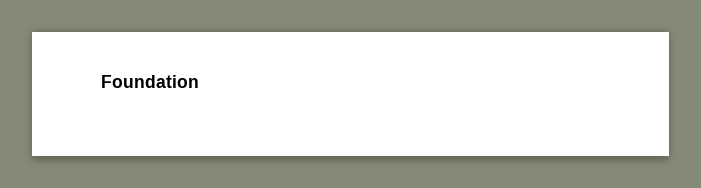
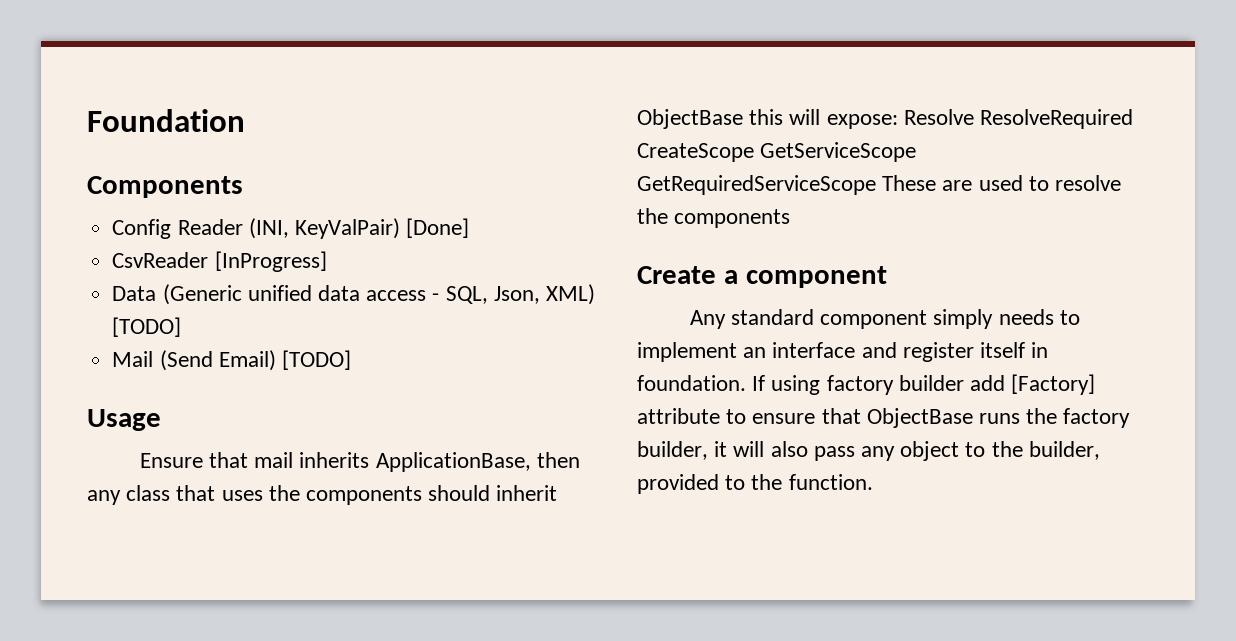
(199, 81) none -> [87,176,243,198] [112,218,470,239] [112,251,327,272] [112,284,595,305] [112,317,182,337] [112,350,351,371] [87,409,161,431] [139,452,580,472] [87,485,558,505] [637,109,1134,129] [637,142,917,162] [637,175,1122,195] [637,208,791,228] [637,266,887,288] [689,309,1080,329] [637,342,1049,362] [637,374,1096,395] [637,408,1131,428] [637,441,1100,461] [637,474,873,494] // Components // Config Reader (INI, KeyValPair) [Done] // CsvReader [InProgress] // Data (Generic unified data access - SQL, Json, XML) [TODO] // Mail (Send Email) [TODO] // Usage // Ensure that mail inherits ApplicationBase, then any class that uses the components should inherit ObjectBase this will expose: Resolve ResolveRequired CreateScope GetServiceScope GetRequiredServiceScope These are used to resolve the components // Create a component // Any standard component simply needs to implement an interface and register itself in foundation. If using factory builder add [Factory] attribute to ensure that ObjectBase runs the factory builder, it will also pass any object to the builder, provided to the function.

